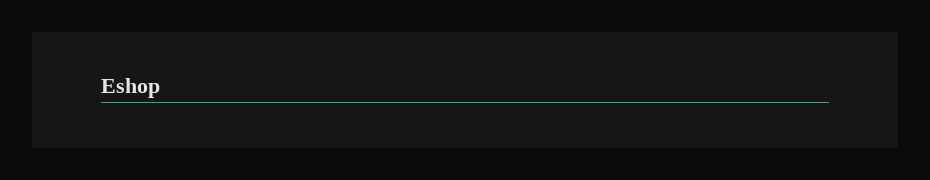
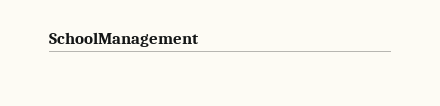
[101,78,160,98] Eshop -> [49,32,199,47] SchoolManagement

